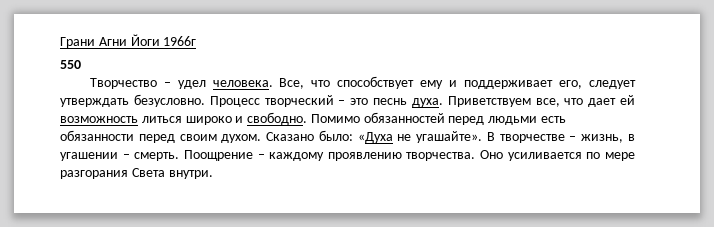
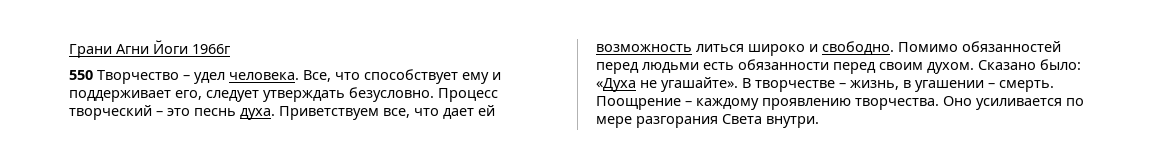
(81, 64) // -> (93, 75) none

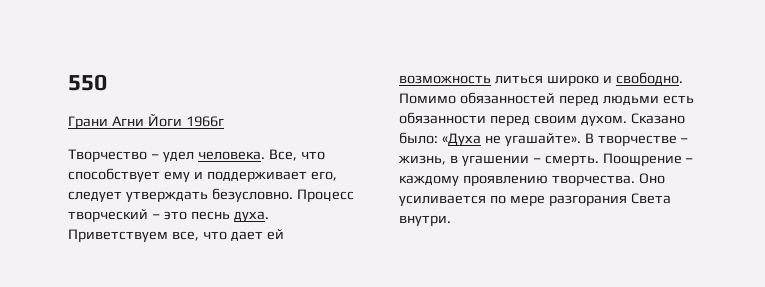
(69, 51) none -> [68,74,107,91] 550 //
[69,70,93,80] 550 -> (224, 121) none

